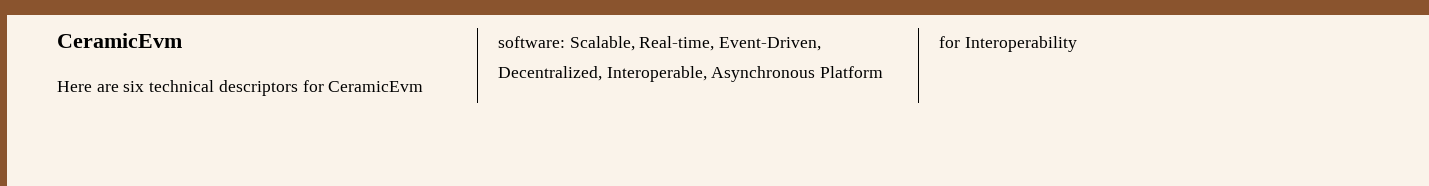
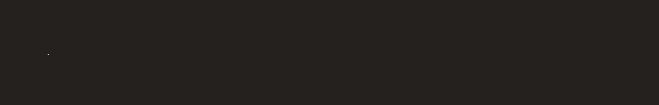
[57,33,182,48] [57,80,424,96] [498,36,822,51] [498,66,884,82] [939,36,1077,52] CeramicEvm // Here are six technical descriptors for CeramicEvm software: Scalable, Real-time, Event-Driven, Decentralized, Interoperable, Asynchronous Platform for Interoperability -> [47,54,50,55] .

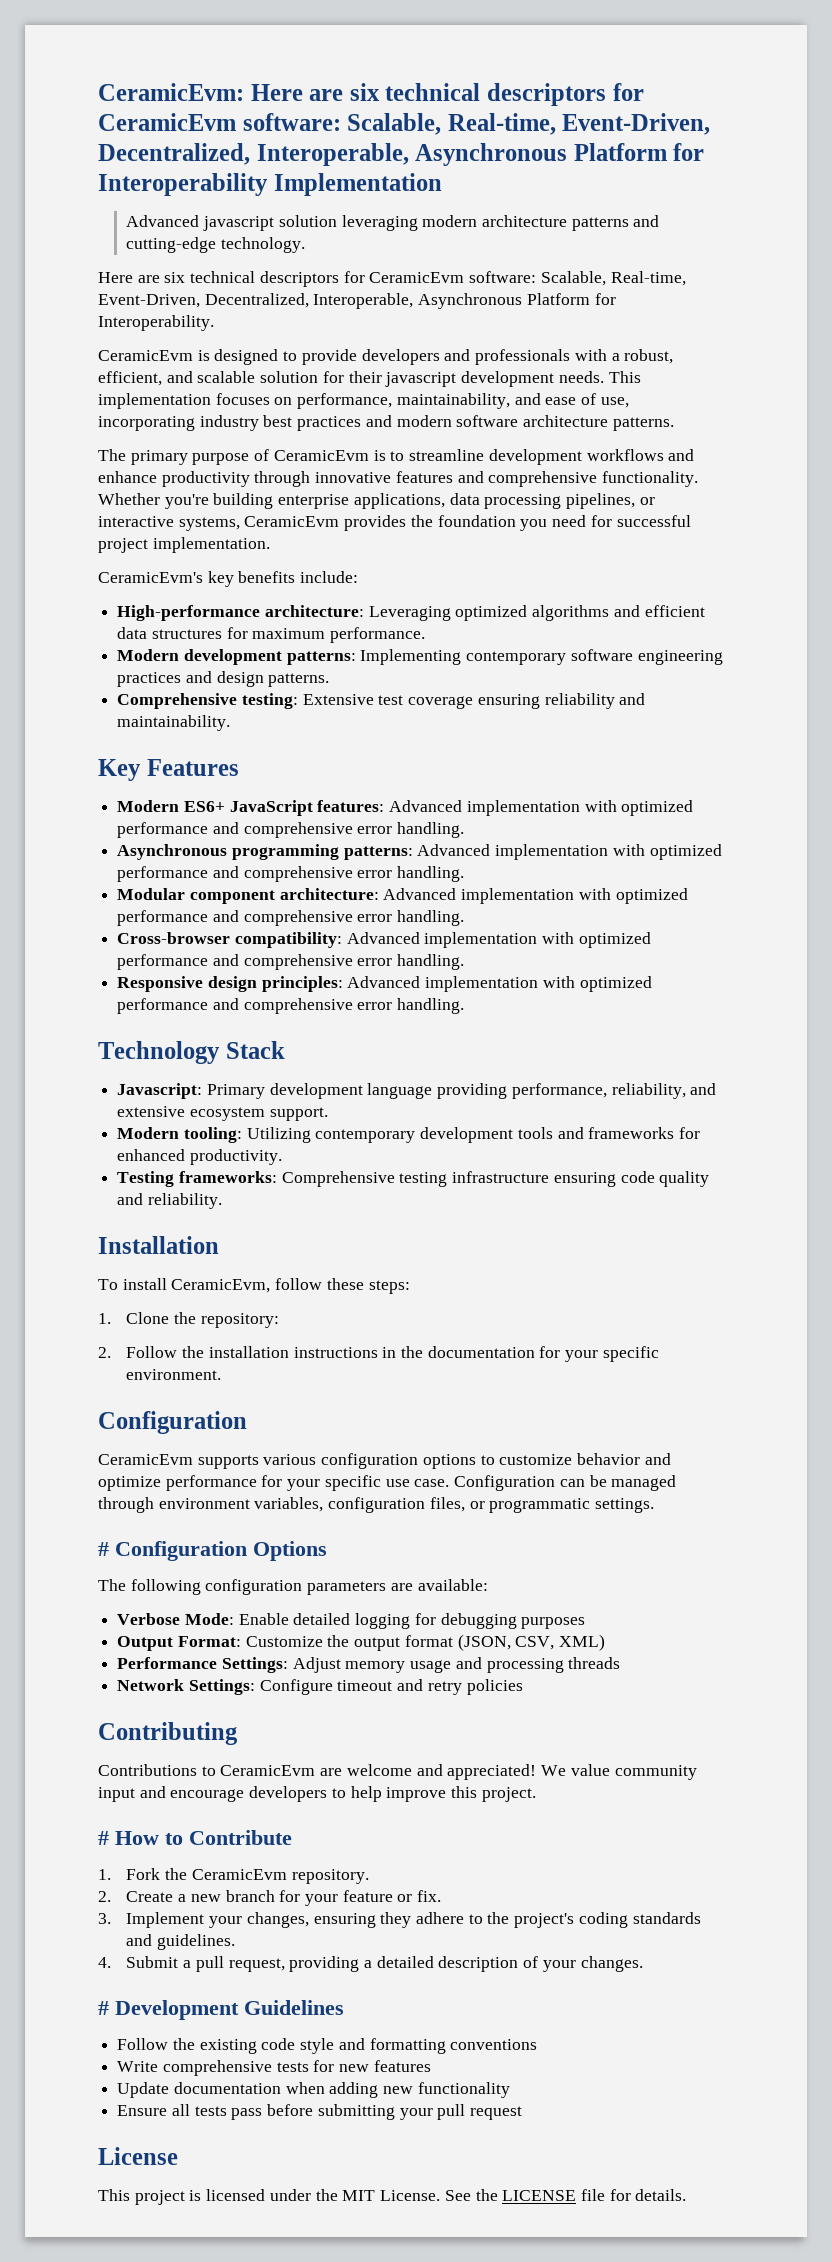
[47,54,50,55] . -> [98,83,644,106] [98,113,711,135] [98,143,705,166] [98,173,442,196] [126,215,660,231] [126,237,306,253] [98,271,686,287] [98,293,616,309] [98,315,214,331] [98,349,674,365] [98,371,641,387] [98,393,629,409] [98,415,674,431] [98,449,695,465] [98,471,699,487] [98,493,655,509] [98,515,691,531] [98,537,270,553] [98,571,359,587] [117,605,705,621] [117,627,426,643] [117,649,723,665] [117,671,330,687] [117,693,646,709] [117,715,231,731] [98,759,239,781] [117,800,694,816] [117,822,465,838] [117,844,722,860] [117,866,465,882] [117,888,688,904] [117,910,465,926] [117,932,651,948] [117,954,465,970] [117,976,652,992] [117,998,465,1014] [98,1041,285,1064] [117,1083,717,1099] [117,1106,328,1121] [117,1127,701,1143] [117,1149,282,1165] [117,1171,710,1187] [117,1193,222,1209] [98,1236,219,1254] [98,1278,410,1294] [98,1312,279,1328] [98,1346,659,1362] [126,1369,222,1380] [98,1411,247,1434] [98,1453,671,1469] [98,1475,677,1491] [98,1497,655,1513] [98,1541,327,1561] [98,1579,488,1595] [117,1613,586,1629] [117,1634,606,1651] [117,1657,621,1673] [117,1679,523,1695] [98,1722,238,1745] [98,1764,697,1780] [98,1786,536,1802] [98,1830,292,1845] [98,1868,369,1884] [98,1890,442,1906] [98,1912,701,1928] [126,1934,236,1950] [98,1956,643,1972] [98,2000,344,2020] [117,2038,538,2054] [117,2060,431,2076] [117,2082,510,2098] [117,2104,523,2120] [98,2147,178,2165] [98,2189,687,2205] CeramicEvm: Here are six technical descriptors for CeramicEvm software: Scalable, Real-time, Event-Driven, Decentralized, Interoperable, Asynchronous Platform for Interoperability Implementation // Advanced javascript solution leveraging modern architecture patterns and cutting-edge technology. // Here are six technical descriptors for CeramicEvm software: Scalable, Real-time, Event-Driven, Decentralized, Interoperable, Asynchronous Platform for Interoperability. // CeramicEvm is designed to provide developers and professionals with a robust, efficient, and scalable solution for their javascript development needs. This implementation focuses on performance, maintainability, and ease of use, incorporating industry best practices and modern software architecture patterns. // The primary purpose of CeramicEvm is to streamline development workflows and enhance productivity through innovative features and comprehensive functionality. Whether you're building enterprise applications, data processing pipelines, or interactive systems, CeramicEvm provides the foundation you need for successful project implementation. // CeramicEvm's key benefits include: // High-performance architecture: Leveraging optimized algorithms and efficient data structures for maximum performance. // Modern development patterns: Implementing contemporary software engineering practices and design patterns. // Comprehensive testing: Extensive test coverage ensuring reliability and maintainability. // Key Features // Modern ES6+ JavaScript features: Advanced implementation with optimized performance and comprehensive error handling. // Asynchronous programming patterns: Advanced implementation with optimized performance and comprehensive error handling. // Modular component architecture: Advanced implementation with optimized performance and comprehensive error handling. // Cross-browser compatibility: Advanced implementation with optimized performance and comprehensive error handling. // Responsive design principles: Advanced implementation with optimized performance and comprehensive error handling. // Technology Stack // Javascript: Primary development language providing performance, reliability, and extensive ecosystem support. // Modern tooling: Utilizing contemporary development tools and frameworks for enhanced productivity. // Testing frameworks: Comprehensive testing infrastructure ensuring code quality and reliability. // Installation // To install CeramicEvm, follow these steps: // 1. Clone the repository: // 2. Follow the installation instructions in the documentation for your specific environment. // Configuration // CeramicEvm supports various configuration options to customize behavior and optimize performance for your specific use case. Configuration can be managed through environment variables, configuration files, or programmatic settings. // # Configuration Options // The following configuration parameters are available: // Verbose Mode: Enable detailed logging for debugging purposes // Output Format: Customize the output format (JSON, CSV, XML) // Performance Settings: Adjust memory usage and processing threads // Network Settings: Configure timeout and retry policies // Contributing // Contributions to CeramicEvm are welcome and appreciated! We value community input and encourage developers to help improve this project. // # How to Contribute // 1. Fork the CeramicEvm repository. // 2. Create a new branch for your feature or fix. // 3. Implement your changes, ensuring they adhere to the project's coding standards and guidelines. // 4. Submit a pull request, providing a detailed description of your changes. // # Development Guidelines // Follow the existing code style and formatting conventions // Write comprehensive tests for new features // Update documentation when adding new functionality // Ensure all tests pass before submitting your pull request // License // This project is licensed under the MIT License. See the LICENSE file for details.

